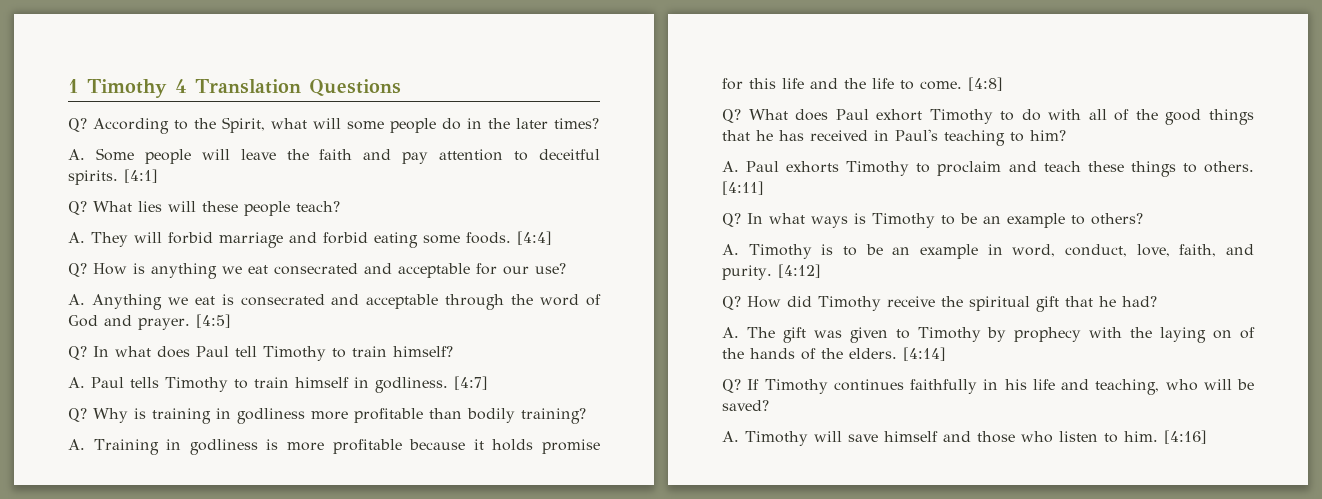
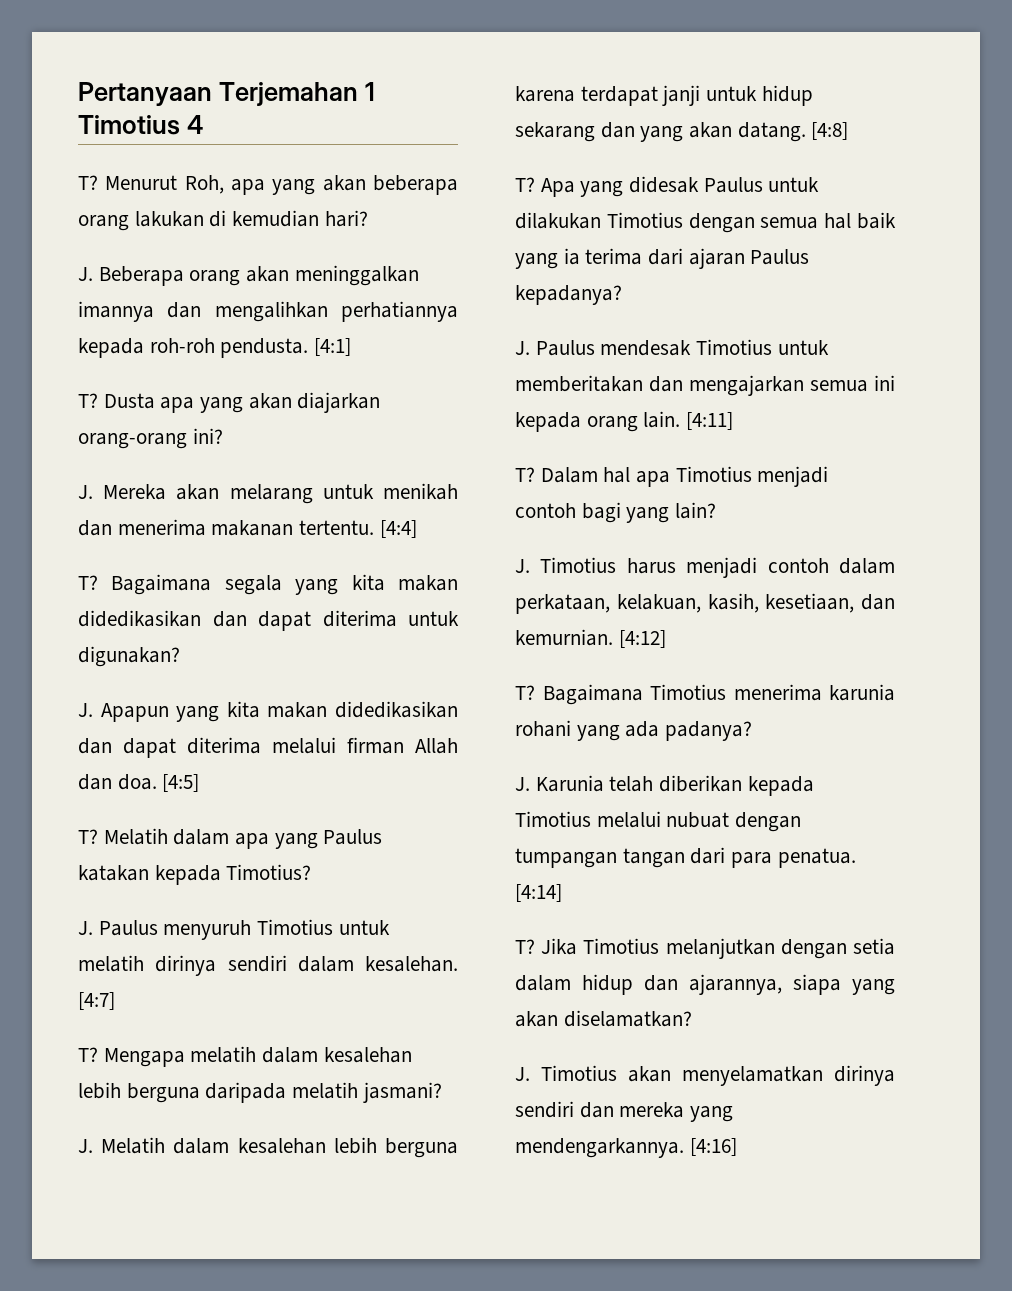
[68,79,401,98] [68,117,599,134] [68,148,601,164] [68,169,158,185] [68,201,340,216] [68,231,552,248] [68,263,566,279] [68,294,602,310] [68,314,231,330] [68,346,453,361] [68,376,488,393] [68,408,586,424] [68,439,600,455] [722,77,1003,91] [722,109,1254,125] [722,129,1066,146] [722,161,1254,177] [722,181,764,195] [722,213,1143,228] [722,244,1254,259] [722,264,821,280] [722,296,1157,312] [722,327,1255,343] [722,347,946,361] [722,379,1254,395] [722,400,769,411] [722,431,1158,446] 1 Timothy 4 Translation Questions // Q? According to the Spirit, what will some people do in the later times? // A. Some people will leave the faith and pay attention to deceitful spirits. [4:1] // Q? What lies will these people teach? // A. They will forbid marriage and forbid eating some foods. [4:4] // Q? How is anything we eat consecrated and acceptable for our use? // A. Anything we eat is consecrated and acceptable through the word of God and prayer. [4:5] // Q? In what does Paul tell Timothy to train himself? // A. Paul tells Timothy to train himself in godliness. [4:7] // Q? Why is training in godliness more profitable than bodily training? // A. Training in godliness is more profitable because it holds promise for this life and the life to come. [4:8] // Q? What does Paul exhort Timothy to do with all of the good things that he has received in Paul's teaching to him? // A. Paul exhorts Timothy to proclaim and teach these things to others. [4:11] // Q? In what ways is Timothy to be an example to others? // A. Timothy is to be an example in word, conduct, love, faith, and purity. [4:12] // Q? How did Timothy receive the spiritual gift that he had? // A. The gift was given to Timothy by prophecy with the laying on of the hands of the elders. [4:14] // Q? If Timothy continues faithfully in his life and teaching, who will be saved? // A. Timothy will save himself and those who listen to him. -> [78,82,375,106] [78,115,203,135] [78,175,459,195] [78,210,368,231] [78,265,419,286] [78,301,458,322] [78,338,352,358] [78,392,381,413] [78,428,223,449] [78,483,458,504] [78,519,417,538] [78,574,458,595] [78,610,459,631] [78,646,180,667] [78,701,458,722] [78,737,458,758] [78,774,200,792] [78,828,383,849] [78,864,312,885] [78,919,390,940] [78,955,458,976] [78,992,115,1010] [78,1046,412,1067] [78,1082,442,1103] [78,1137,458,1158] [515,85,813,106] [515,122,849,142] [515,176,820,197] [515,212,896,233] [515,248,810,269] [515,285,622,305] [515,339,829,356] [515,375,895,396] [515,411,734,432] [515,466,829,487] [515,502,717,523] [515,557,895,578] [515,593,895,614] [515,629,666,648] [515,684,895,705] [515,720,753,741] [515,775,814,796] [515,811,802,832] [515,847,856,868] [515,884,562,902] [515,938,895,959] [515,974,895,995] [515,1010,692,1027] [515,1065,895,1086] [515,1101,734,1122] [515,1138,684,1158] Pertanyaan Terjemahan 1 Timotius 4 // T? Menurut Roh, apa yang akan beberapa orang lakukan di kemudian hari? // J. Beberapa orang akan meninggalkan imannya dan mengalihkan perhatiannya kepada roh-roh pendusta. [4:1] // T? Dusta apa yang akan diajarkan orang-orang ini? // J. Mereka akan melarang untuk menikah dan menerima makanan tertentu. [4:4] // T? Bagaimana segala yang kita makan didedikasikan dan dapat diterima untuk digunakan? // J. Apapun yang kita makan didedikasikan dan dapat diterima melalui firman Allah dan doa. [4:5] // T? Melatih dalam apa yang Paulus katakan kepada Timotius? // J. Paulus menyuruh Timotius untuk melatih dirinya sendiri dalam kesalehan. [4:7] // T? Mengapa melatih dalam kesalehan lebih berguna daripada melatih jasmani? // J. Melatih dalam kesalehan lebih berguna karena terdapat janji untuk hidup sekarang dan yang akan datang. [4:8] // T? Apa yang didesak Paulus untuk dilakukan Timotius dengan semua hal baik yang ia terima dari ajaran Paulus kepadanya? // J. Paulus mendesak Timotius untuk memberitakan dan mengajarkan semua ini kepada orang lain. [4:11] // T? Dalam hal apa Timotius menjadi contoh bagi yang lain? // J. Timotius harus menjadi contoh dalam perkataan, kelakuan, kasih, kesetiaan, dan kemurnian. [4:12] // T? Bagaimana Timotius menerima karunia rohani yang ada padanya? // J. Karunia telah diberikan kepada Timotius melalui nubuat dengan tumpangan tangan dari para penatua. [4:14] // T? Jika Timotius melanjutkan dengan setia dalam hidup dan ajarannya, siapa yang akan diselamatkan? // J. Timotius akan menyelamatkan dirinya sendiri dan mereka yang mendengarkannya.

